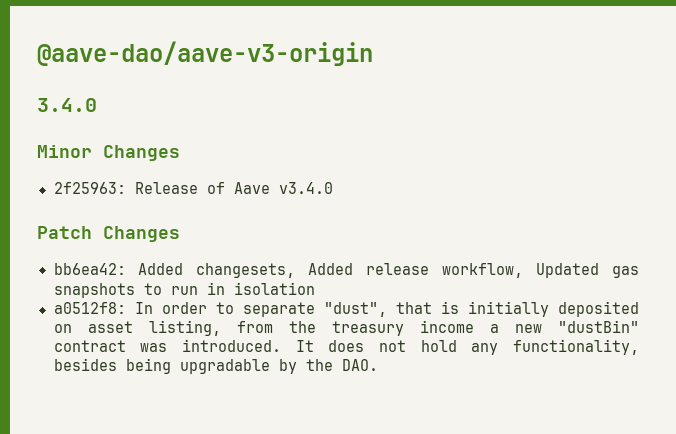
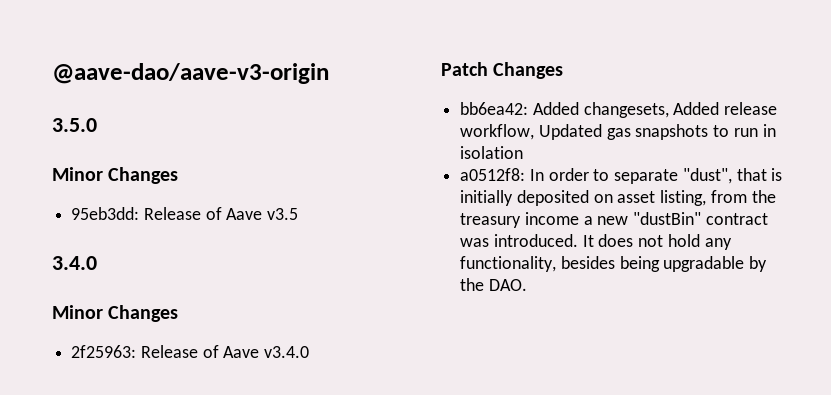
(373, 53) none -> [52,118,97,132] [52,167,179,184] [71,207,299,220] // 3.5.0 // Minor Changes // 95eb3dd: Release of Aave v3.5

